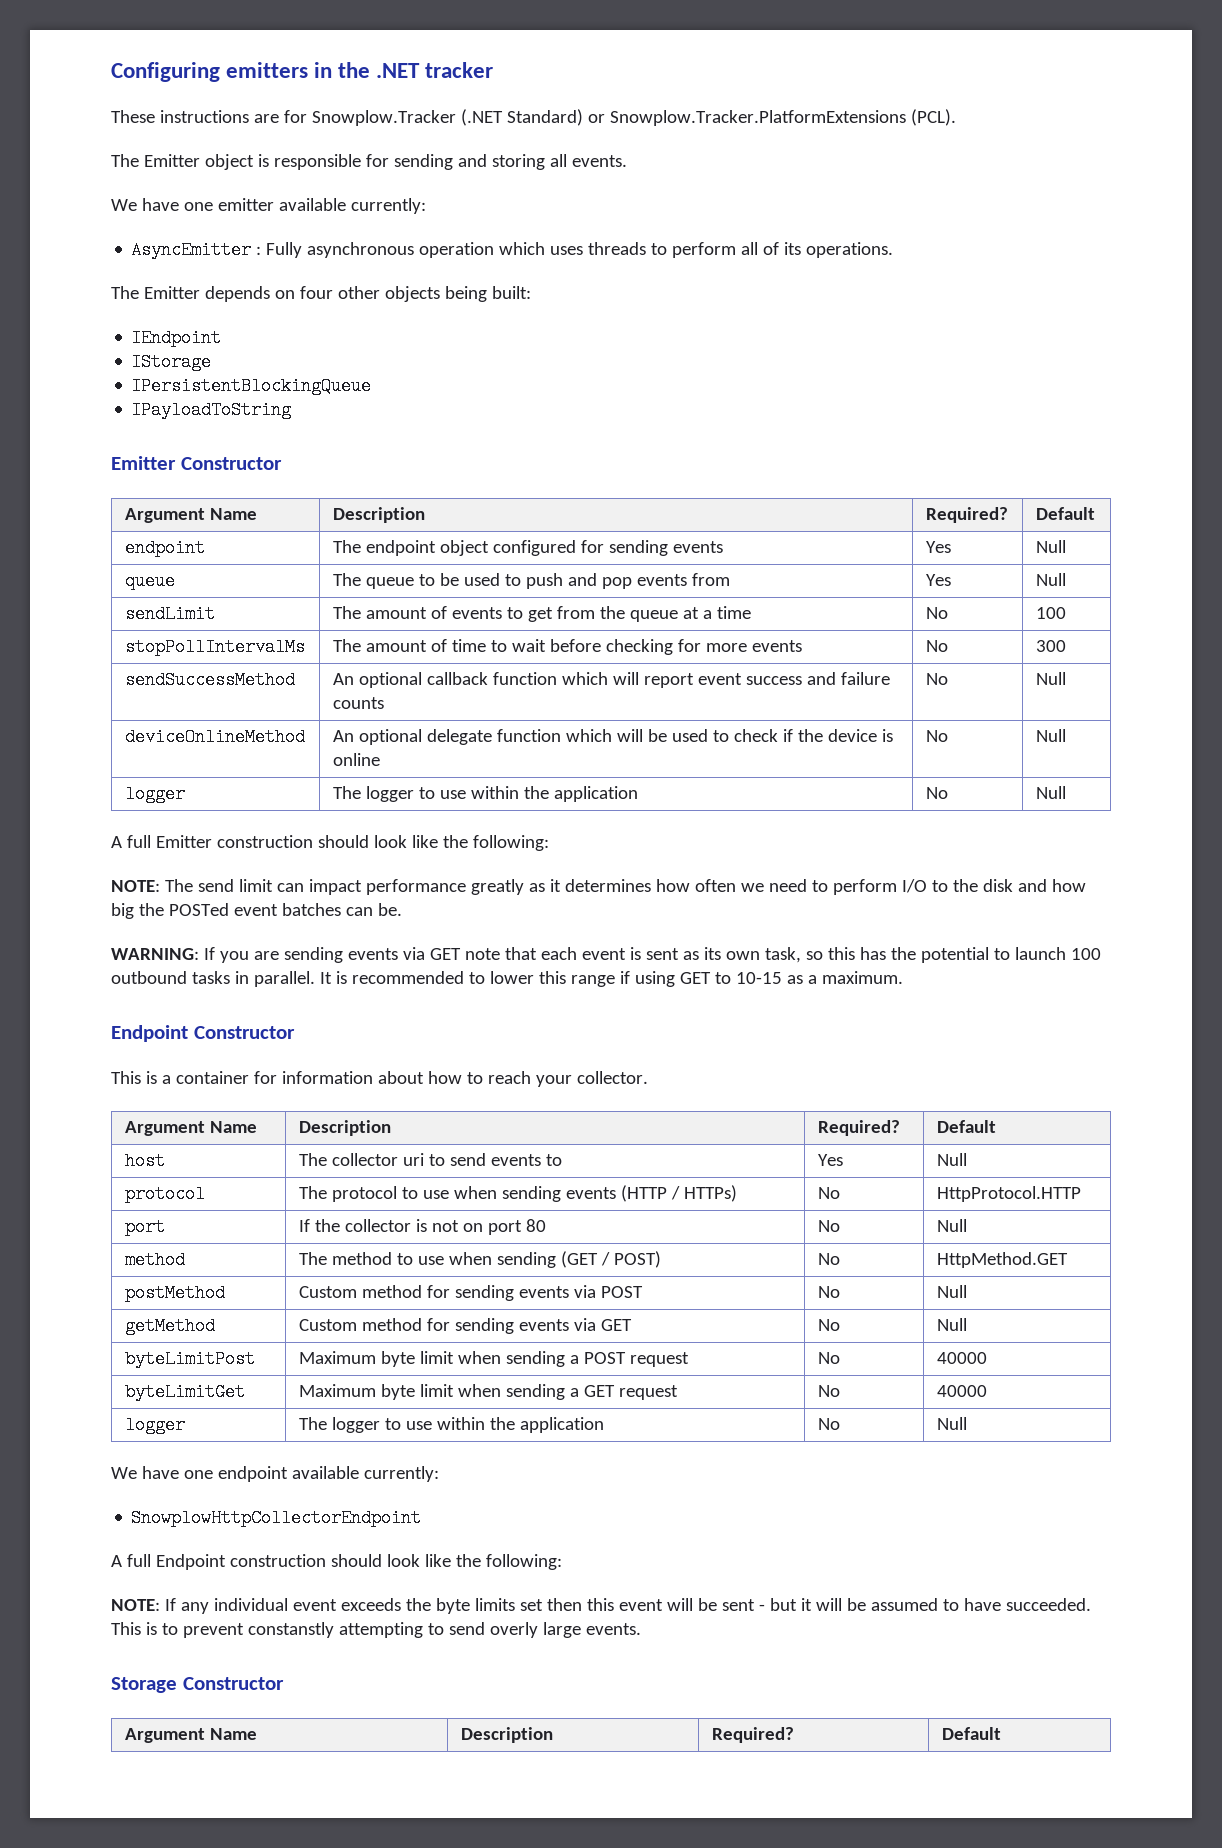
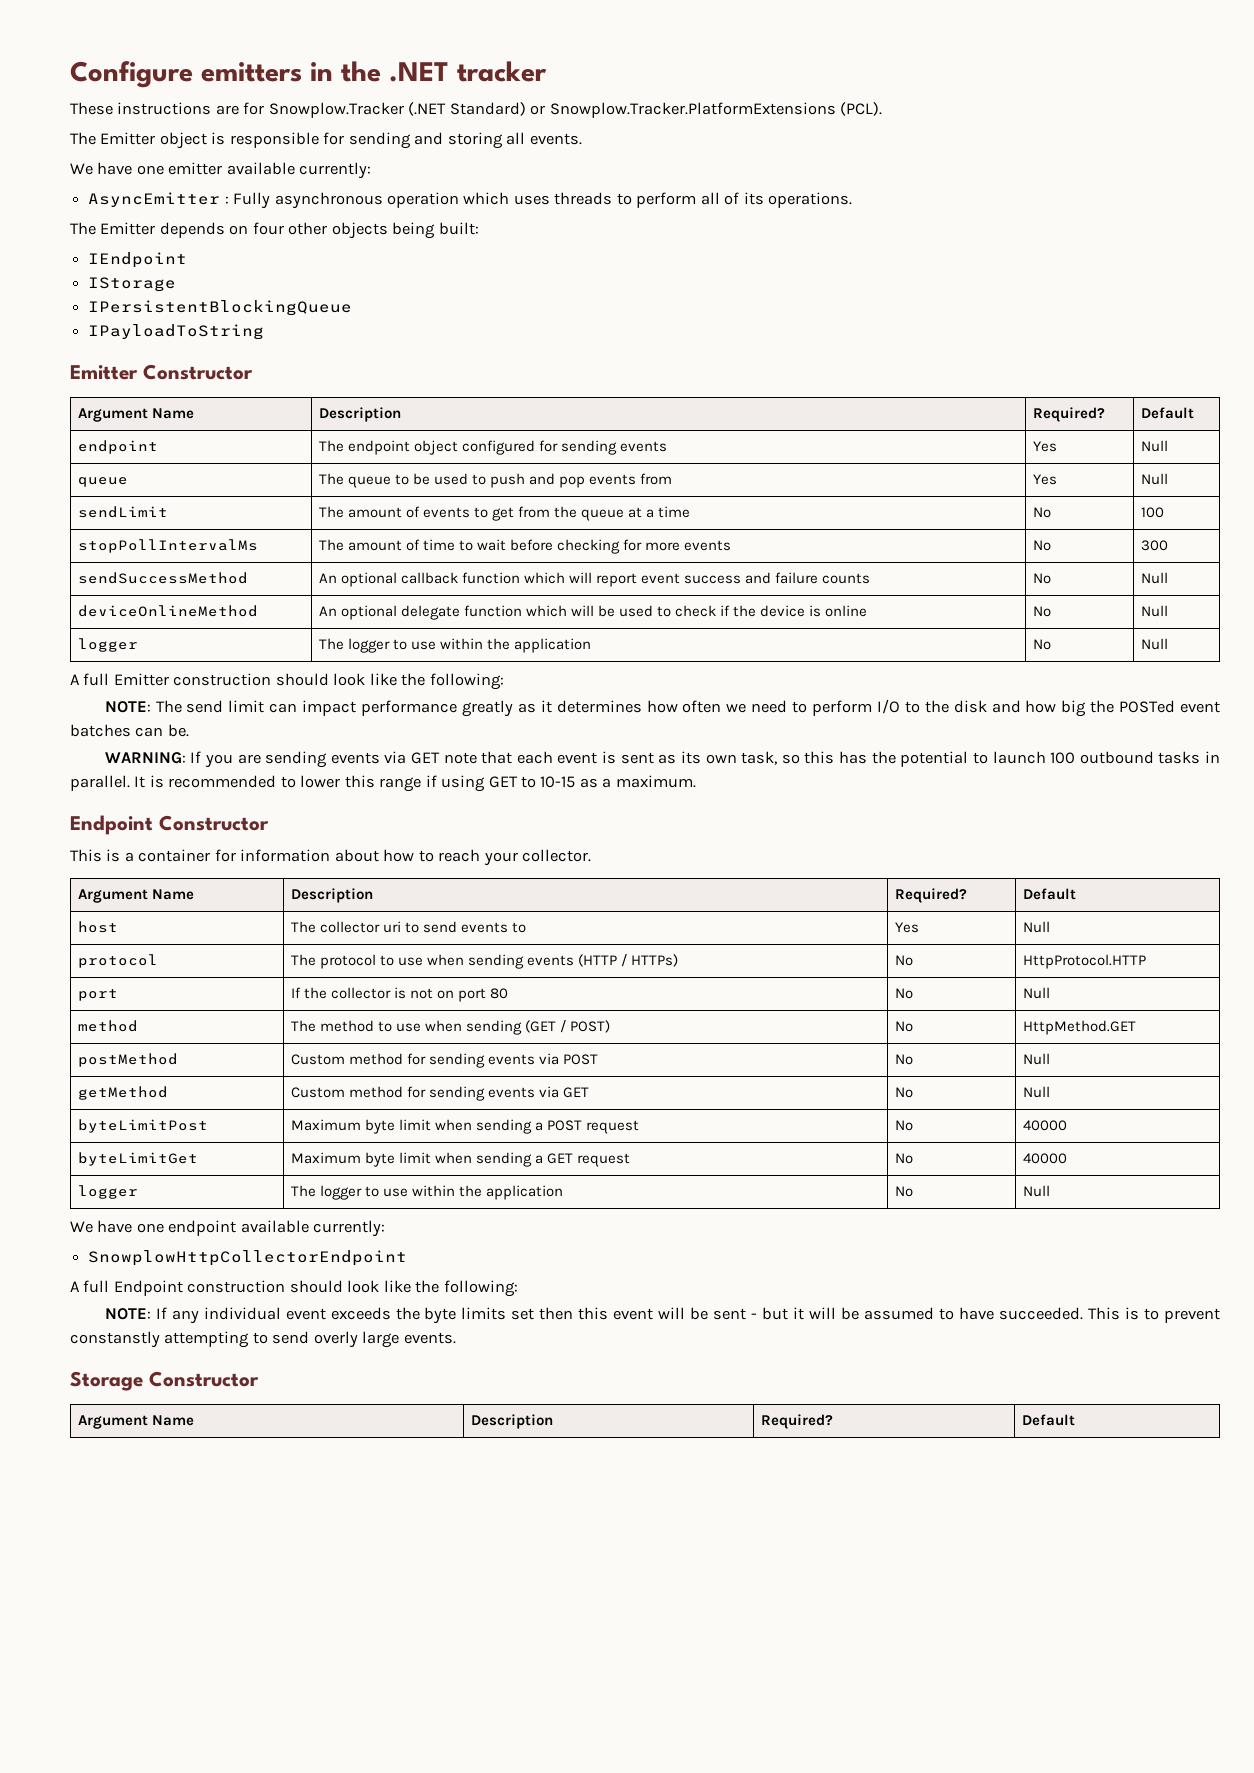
[111,62,220,82] Configuring -> [70,61,193,88] Configure

